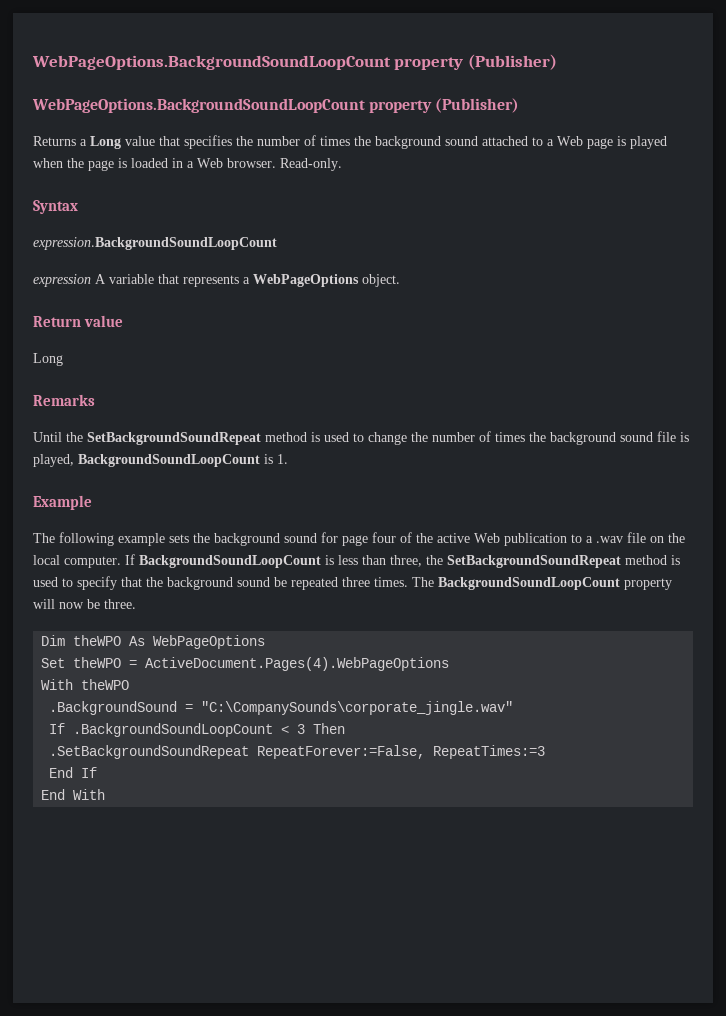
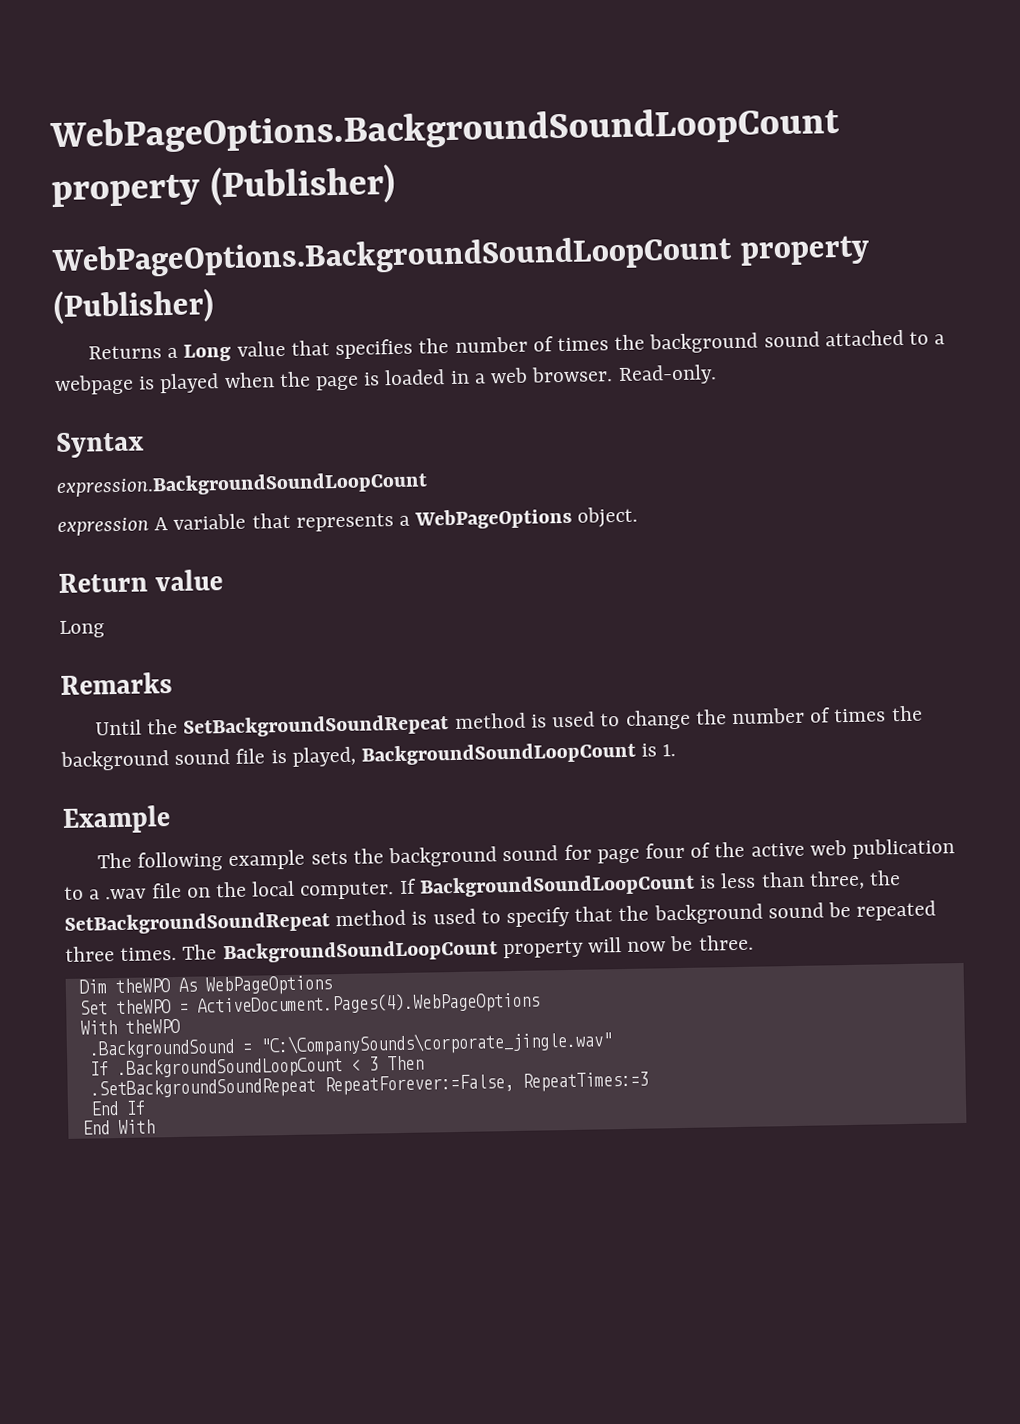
[557,136,613,149] Web page -> [54,374,134,396] webpage
[197,158,223,168] Web -> [490,367,529,384] web
[474,533,500,543] Web -> [809,840,847,856] web

